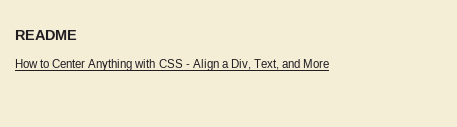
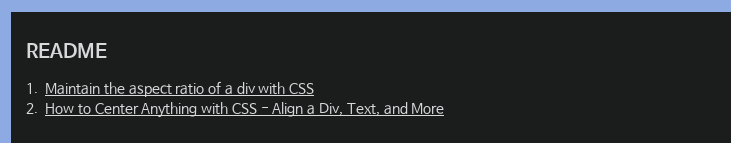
(77, 35) none -> [26,81,315,97] [26,103,38,114] 1. Maintain the aspect ratio of a div with CSS // 2.

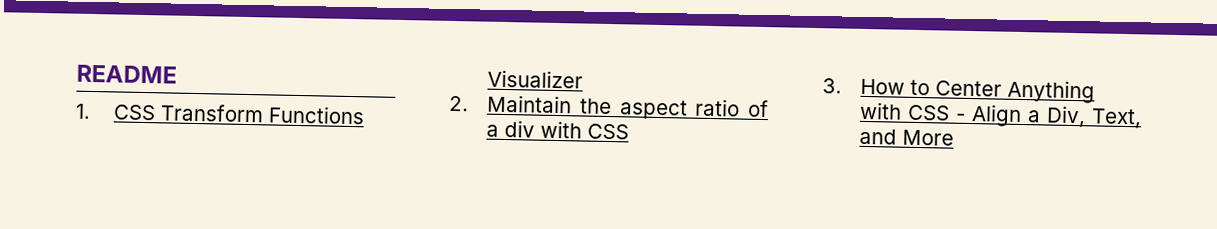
(38, 88) none -> [113,103,366,125] [487,69,584,89] [449,95,469,112] CSS Transform Functions Visualizer // 2.
[26,103,38,114] 2. -> [822,78,842,94] 3.

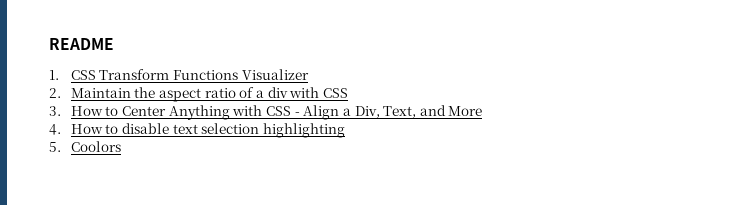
(955, 137) none -> [49,123,345,138] [49,141,121,152] // 4. How to disable text selection highlighting // 5. Coolors

